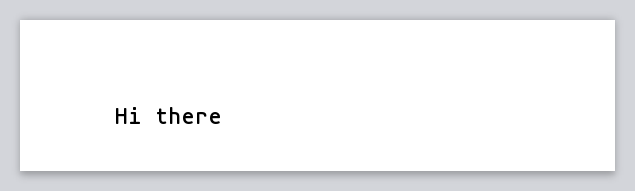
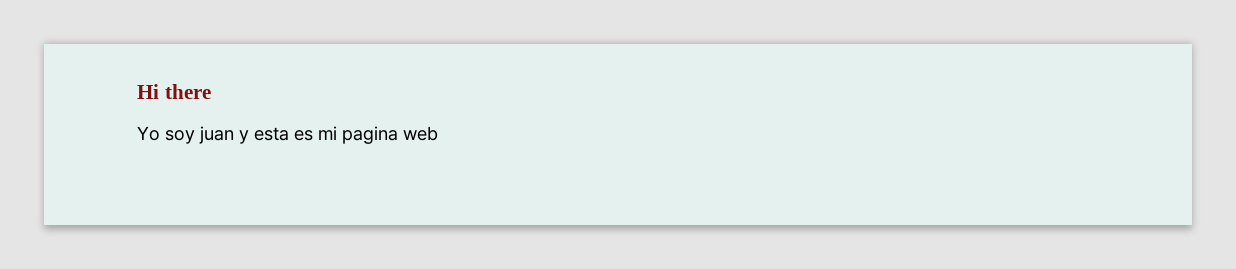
(222, 115) none -> [137,126,438,144] // Yo soy juan y esta es mi pagina web

